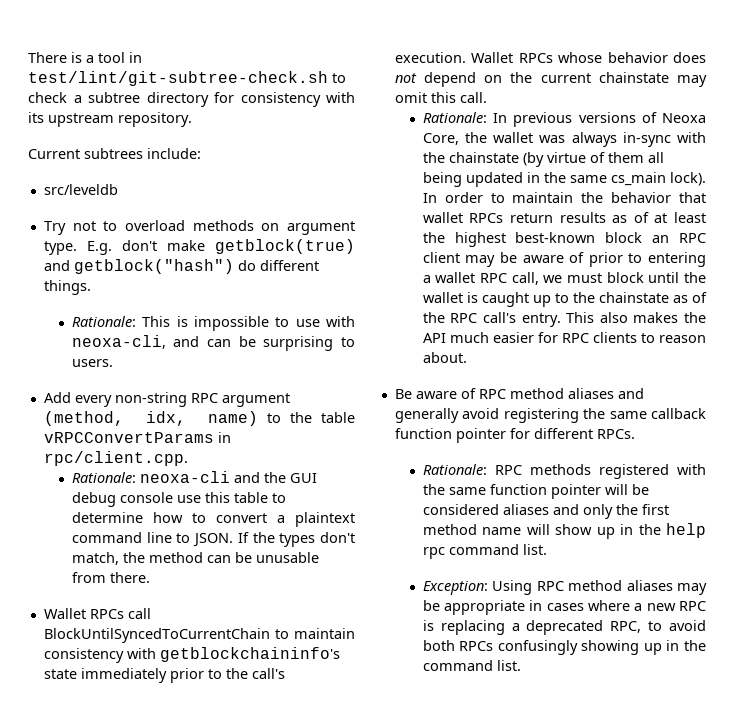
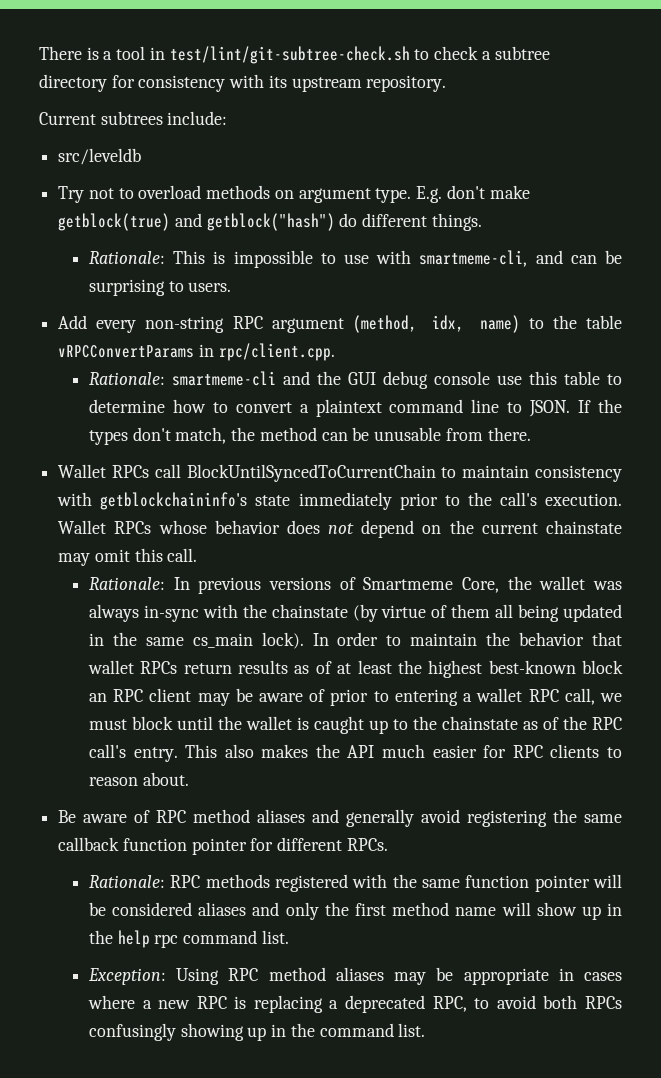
[71,335,166,349] neoxa-cli, -> [419,250,528,267] smartmeme-cli,
[139,471,230,483] neoxa-cli -> [171,371,276,386] smartmeme-cli
[662,113,706,123] Neoxa -> [363,577,454,590] Smartmeme

